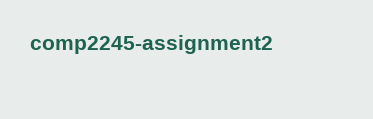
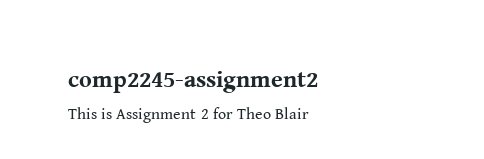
(273, 44) none -> [68,107,310,123] // This is Assignment 2 for Theo Blair

